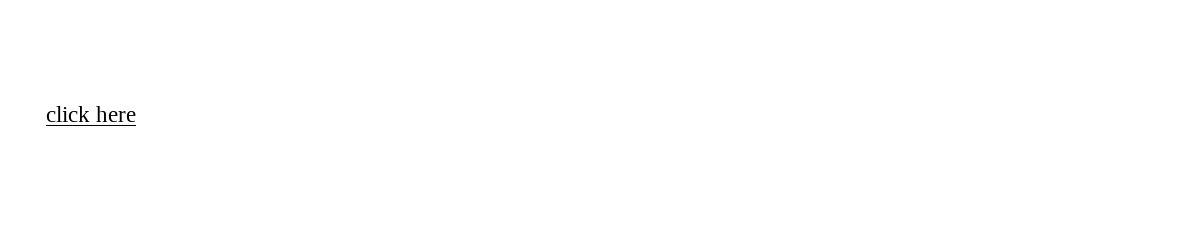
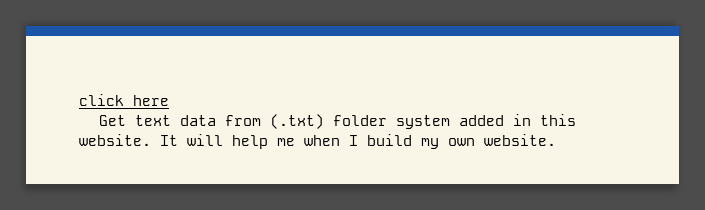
(137, 114) none -> [99,114,577,129] [79,134,556,149] // Get text data from (.txt) folder system added in this website. It will help me when I build my own website.

